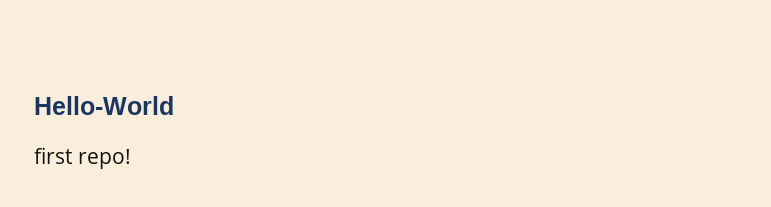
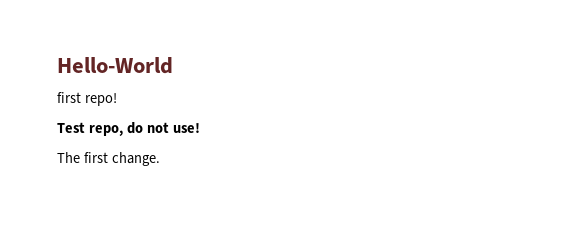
(131, 159) none -> [57,122,200,136] [57,152,160,166] // Test repo, do not use! // The first change.

